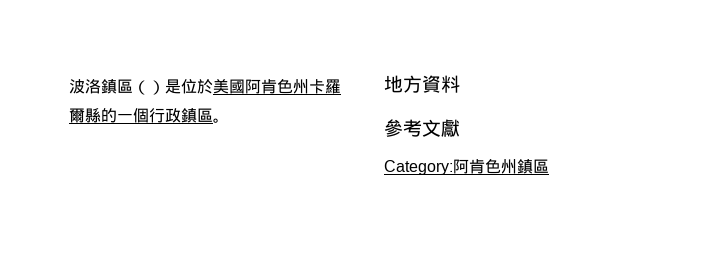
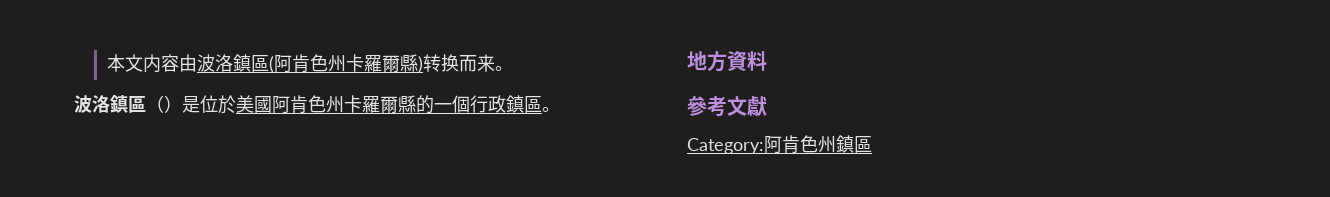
(69, 86) none -> [106,54,513,73] 本文内容由波洛鎮區(阿肯色州卡羅爾縣)转换而来。 //

